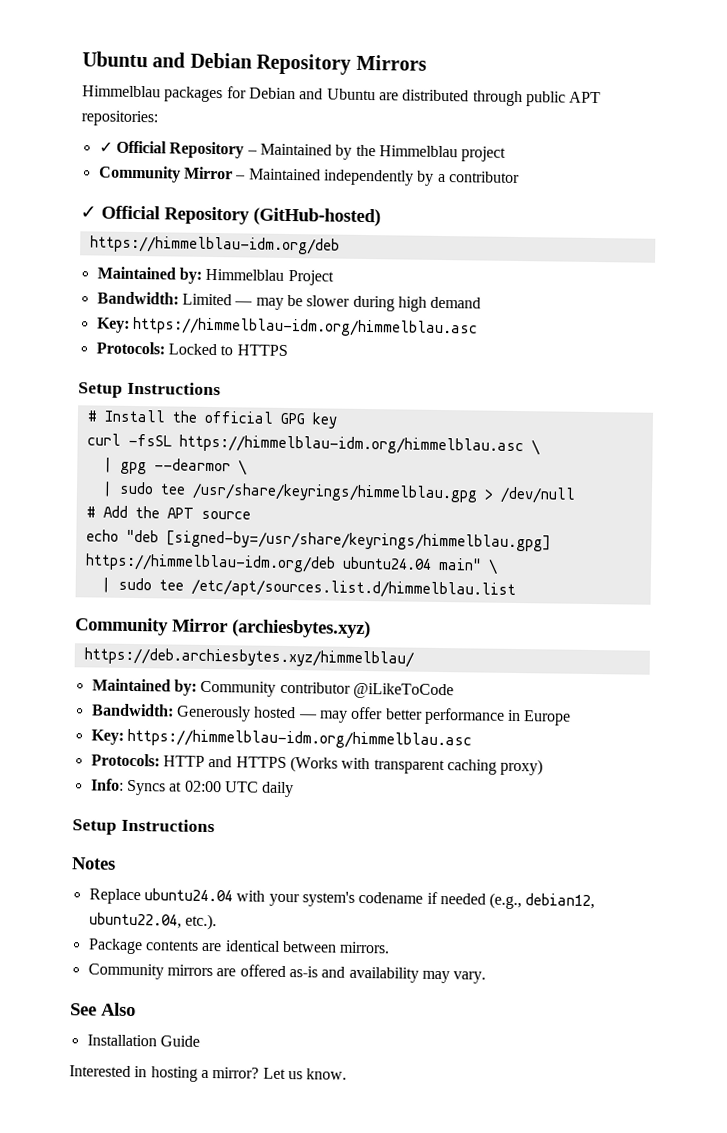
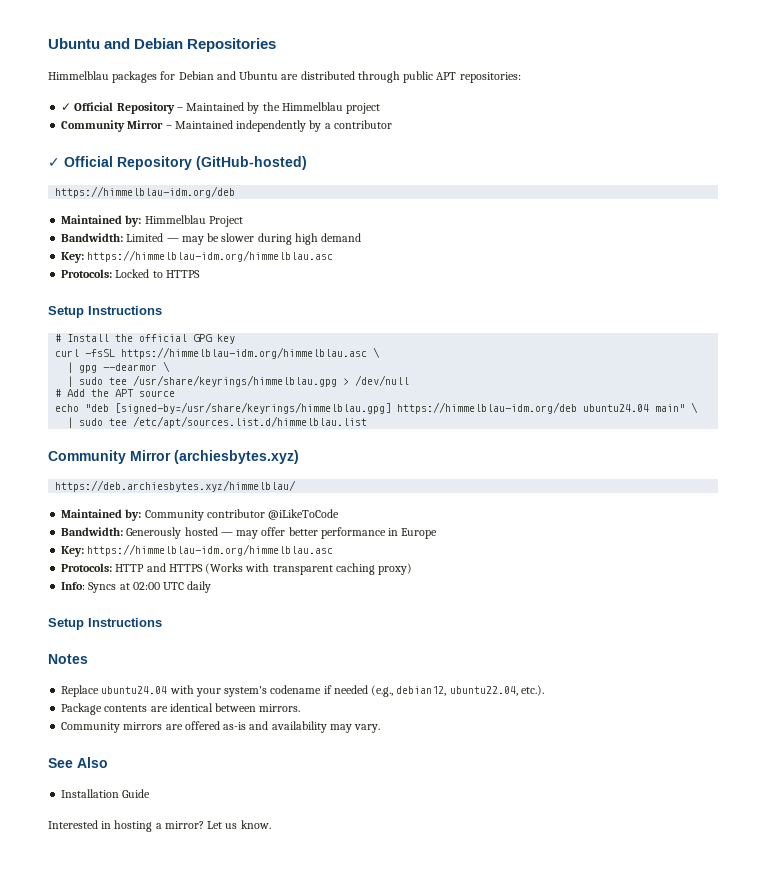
[256,53,427,75] Repository Mirrors -> [187,38,277,52] Repositories

